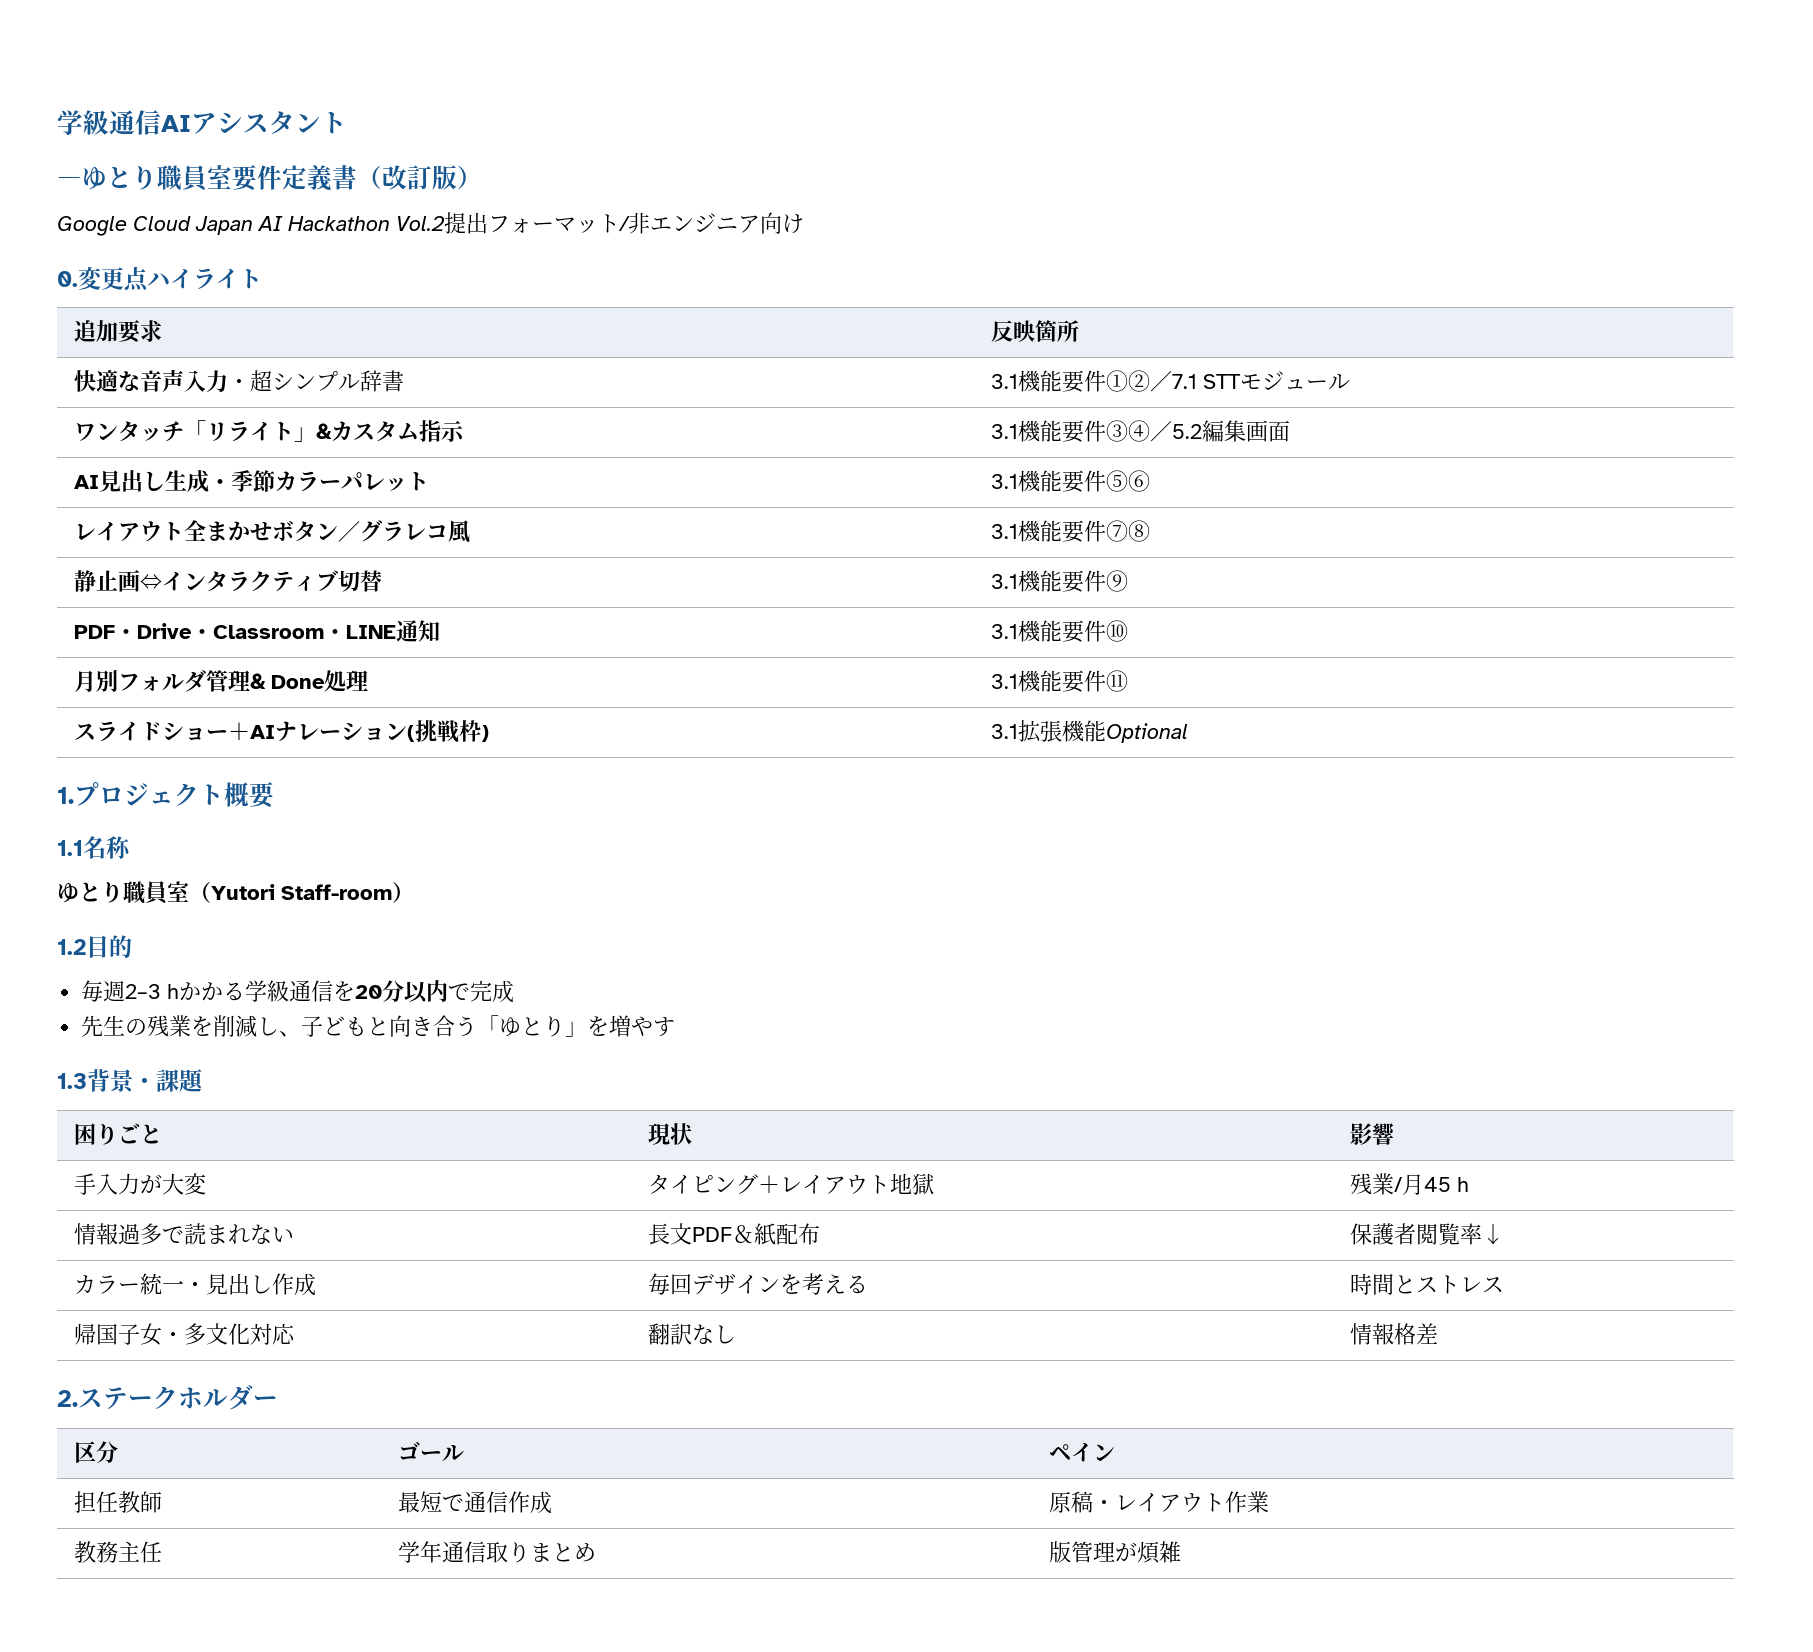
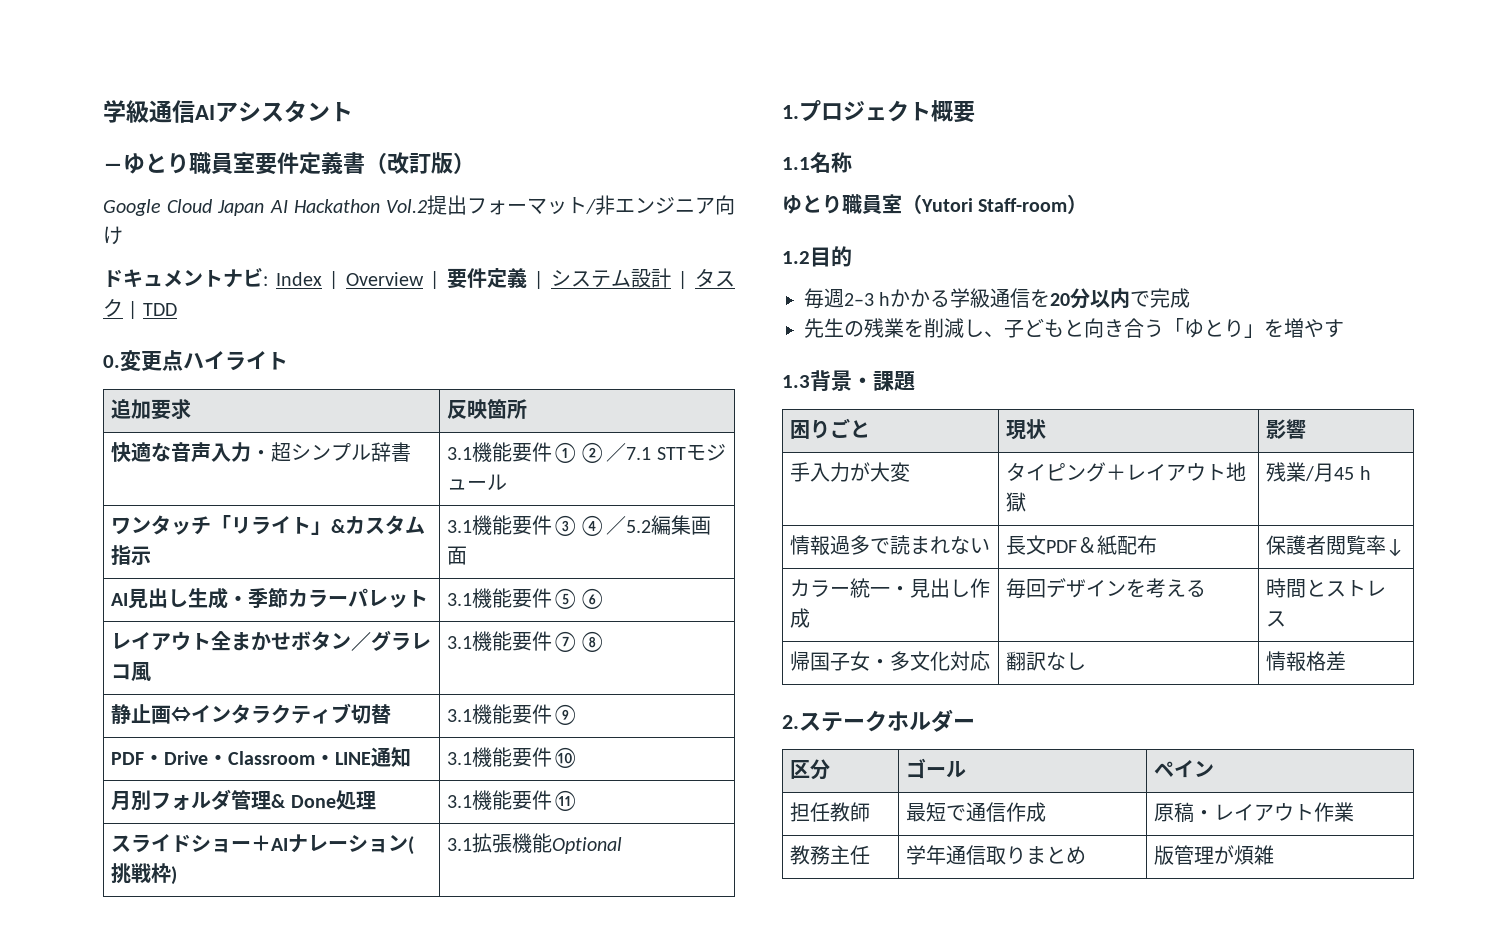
(804, 224) none -> [103,268,735,289] [103,298,177,319] // ドキュメントナビ: Index | Overview | 要件定義 | システム設計 | タスク | TDD

